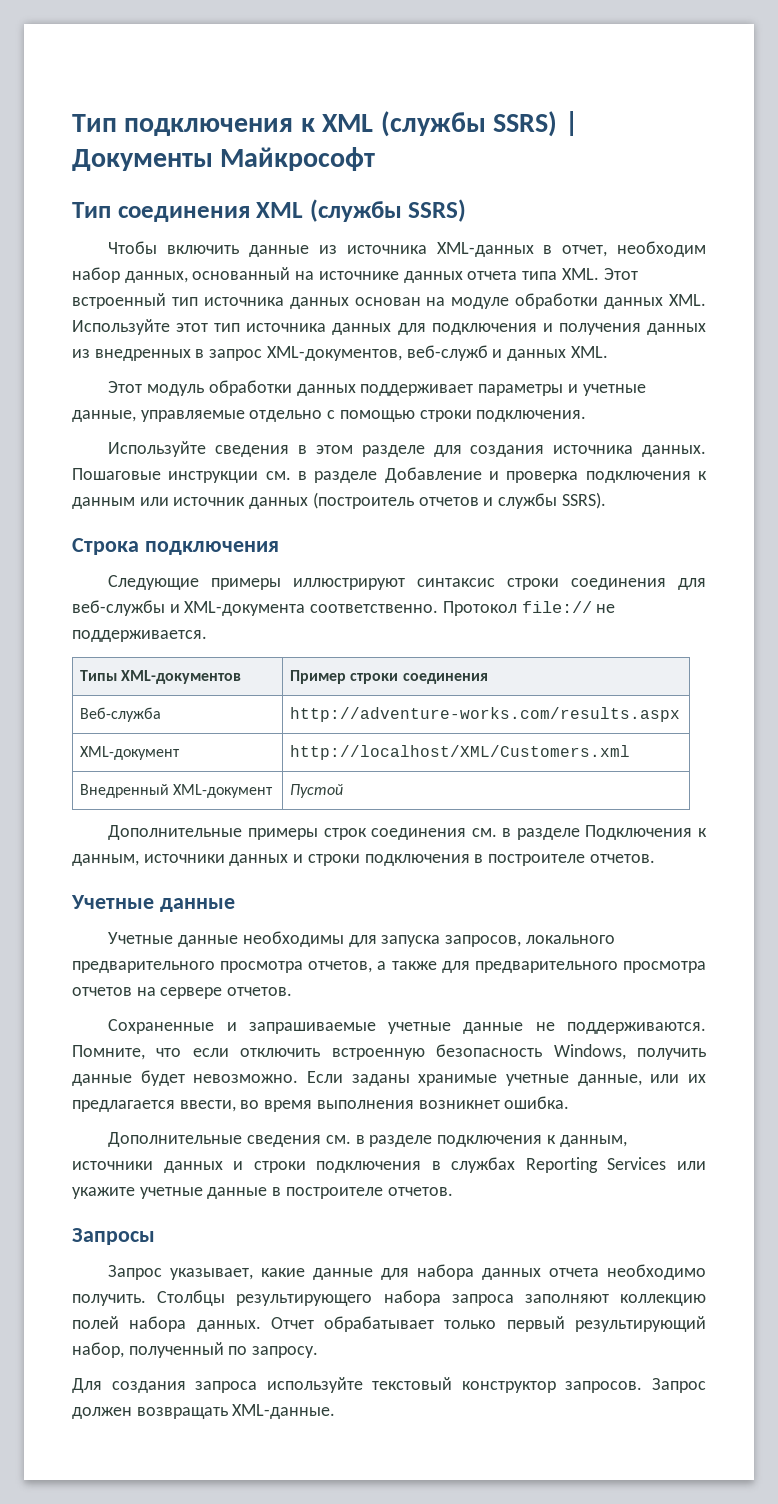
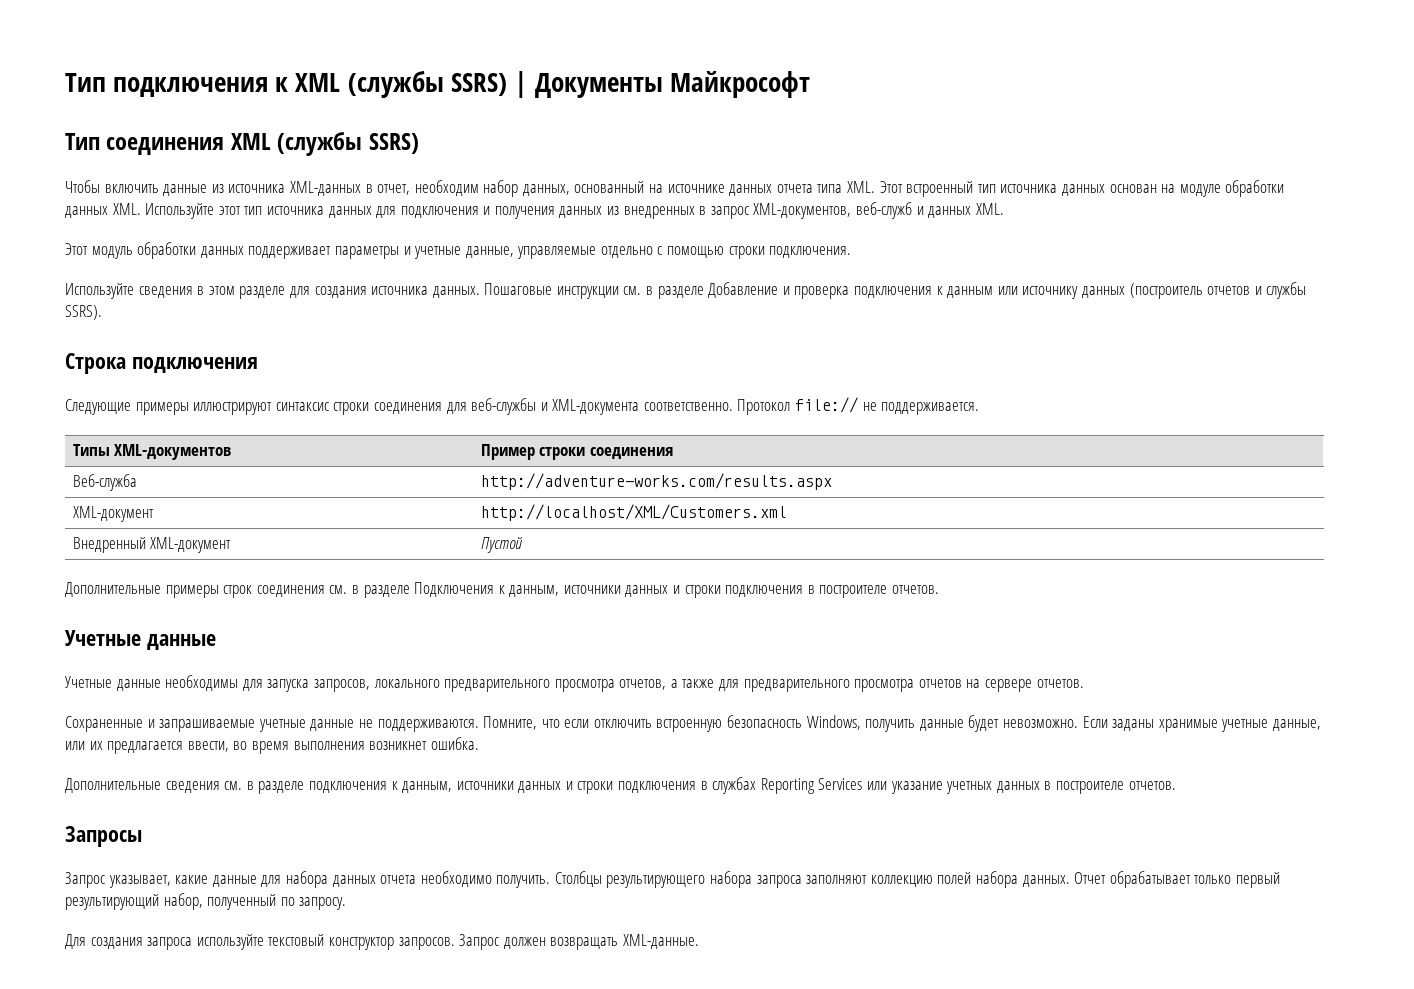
[173,497,246,506] источник -> [1022,286,1079,299] источнику
[72,1187,268,1199] укажите учетные данные -> [890,781,1040,794] указание учетных данных

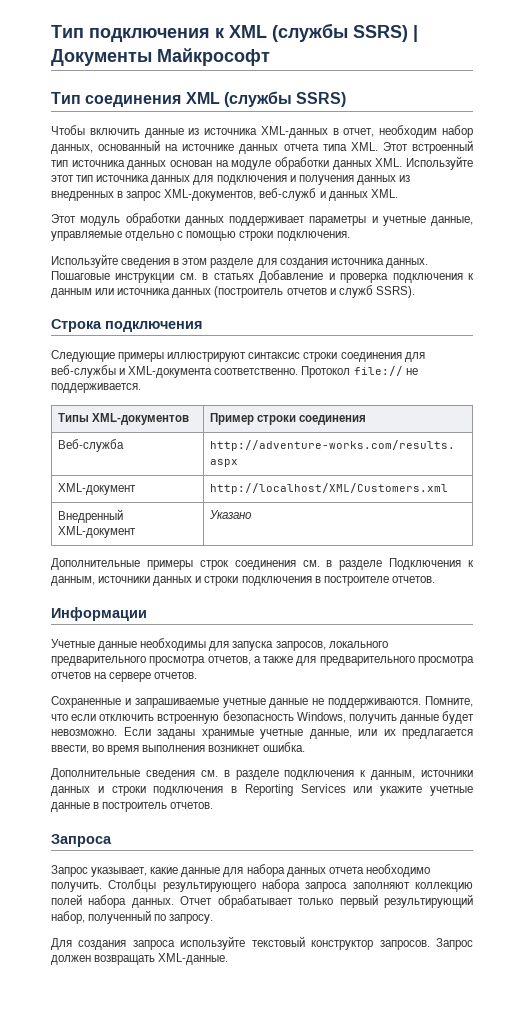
[657,286,704,299] разделе -> [213,273,254,280] статьях
[1022,286,1079,299] источнику -> [117,288,171,295] источника
[1266,282,1307,299] службы -> [338,285,373,298] служб
[480,537,523,553] Пустой -> [208,510,252,519] Указано
[65,630,216,650] Учетные данные -> [51,607,147,621] Информации
[712,777,757,794] службах -> (238, 789) none
[890,781,1176,794] [65,826,142,847] указание учетных данных в построителе отчетов. // Запросы -> [380,786,473,796] [51,802,214,812] [51,834,112,847] укажите учетные данные в построитель отчетов. // Запроса

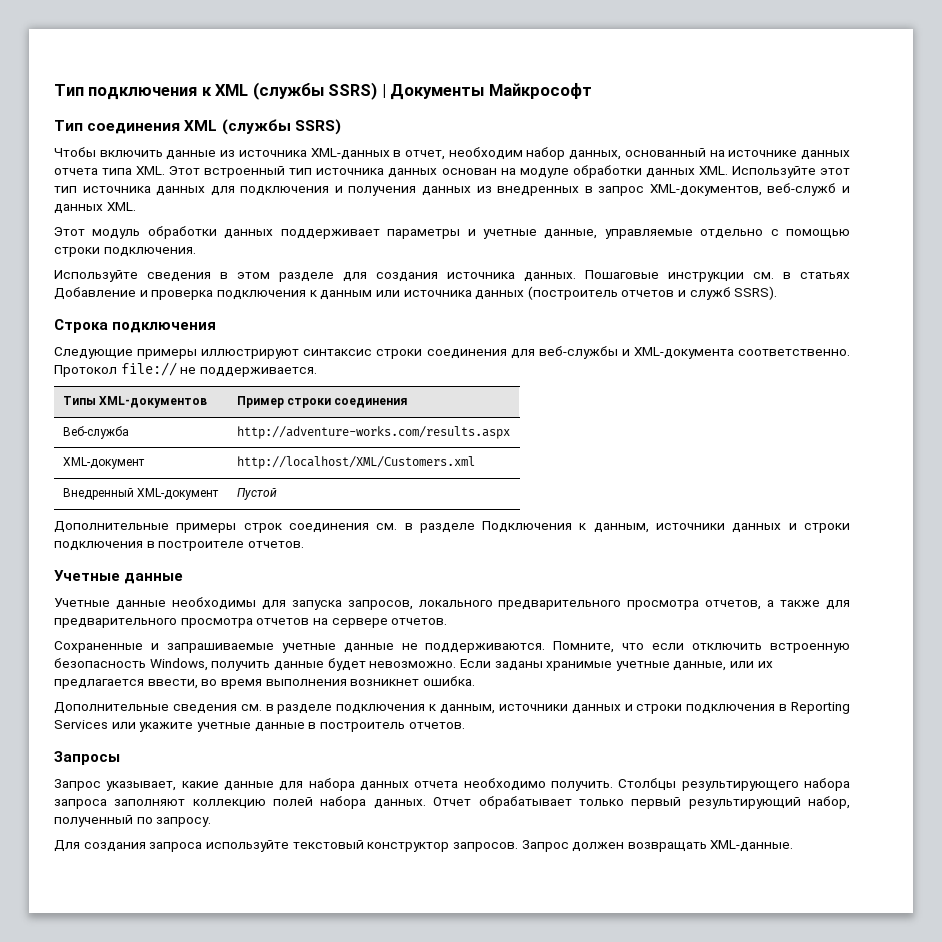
[208,510,252,519] Указано -> [236,488,277,500] Пустой
[51,607,147,621] Информации -> [54,570,184,584] Учетные данные
[51,834,112,847] Запроса -> [54,751,120,765] Запросы

